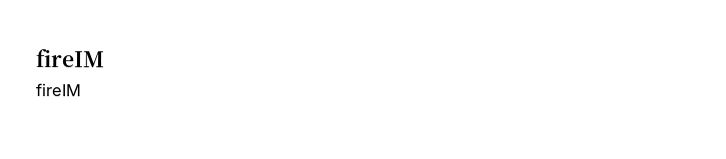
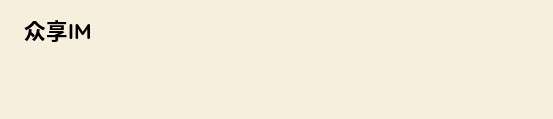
[36,49,105,68] [35,83,81,97] fireIM // fireIM -> [24,20,92,42] 众享IM

